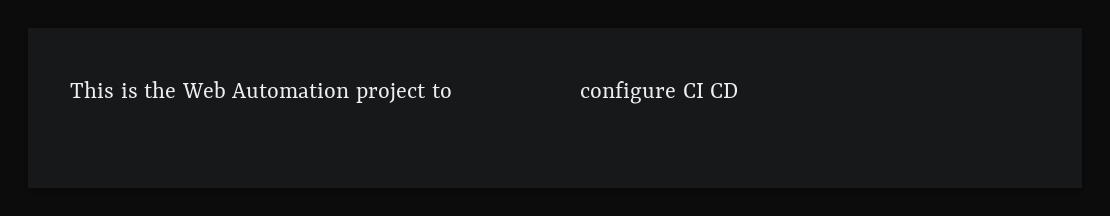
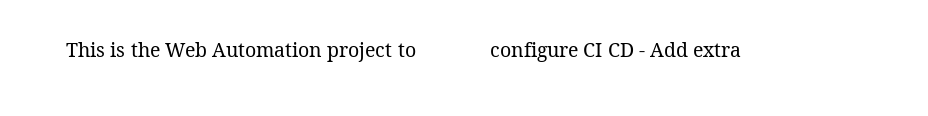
(739, 90) none -> [638,42,742,57] - Add extra

